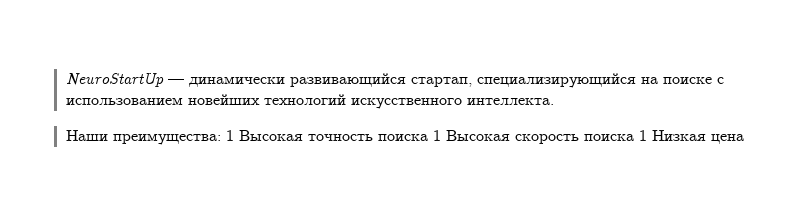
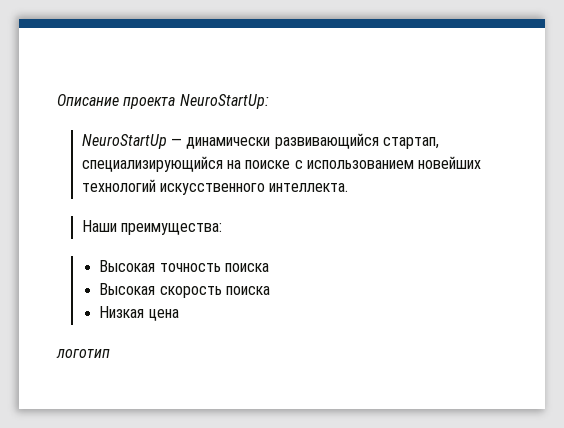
(65, 80) none -> [57,94,269,109] Описание проекта NeuroStartUp: //
[225,130,234,141] 1 -> (223, 229) //
[432,130,441,141] 1 -> (269, 267) //
[638,130,647,141] 1 -> (270, 290) //
(744, 139) none -> [56,349,110,358] // логотип

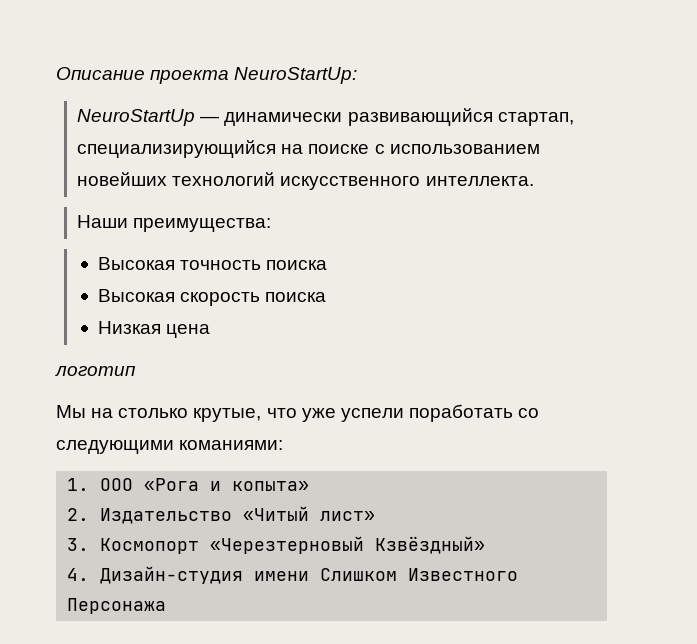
(110, 353) none -> [56,404,540,422] [56,440,284,454] [67,478,310,491] [67,506,376,524] [67,536,486,554] [67,566,519,584] [67,598,167,614] // Мы на столько крутые, что уже успели поработать со следующими команиями: // 1. ООО «Рога и копыта» // 2. Издательство «Читый лист» // 3. Космопорт «Черезтерновый Кзвёздный» // 4. Дизайн-студия имени Слишком Известного Персонажа

